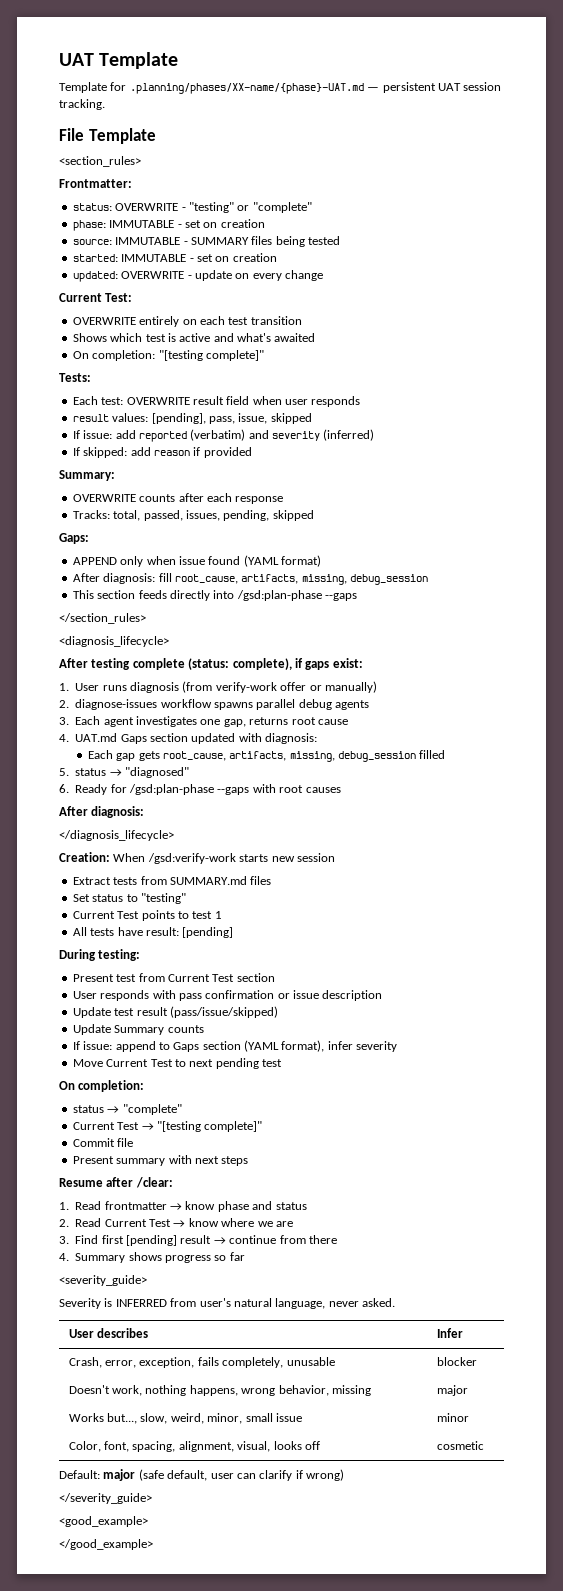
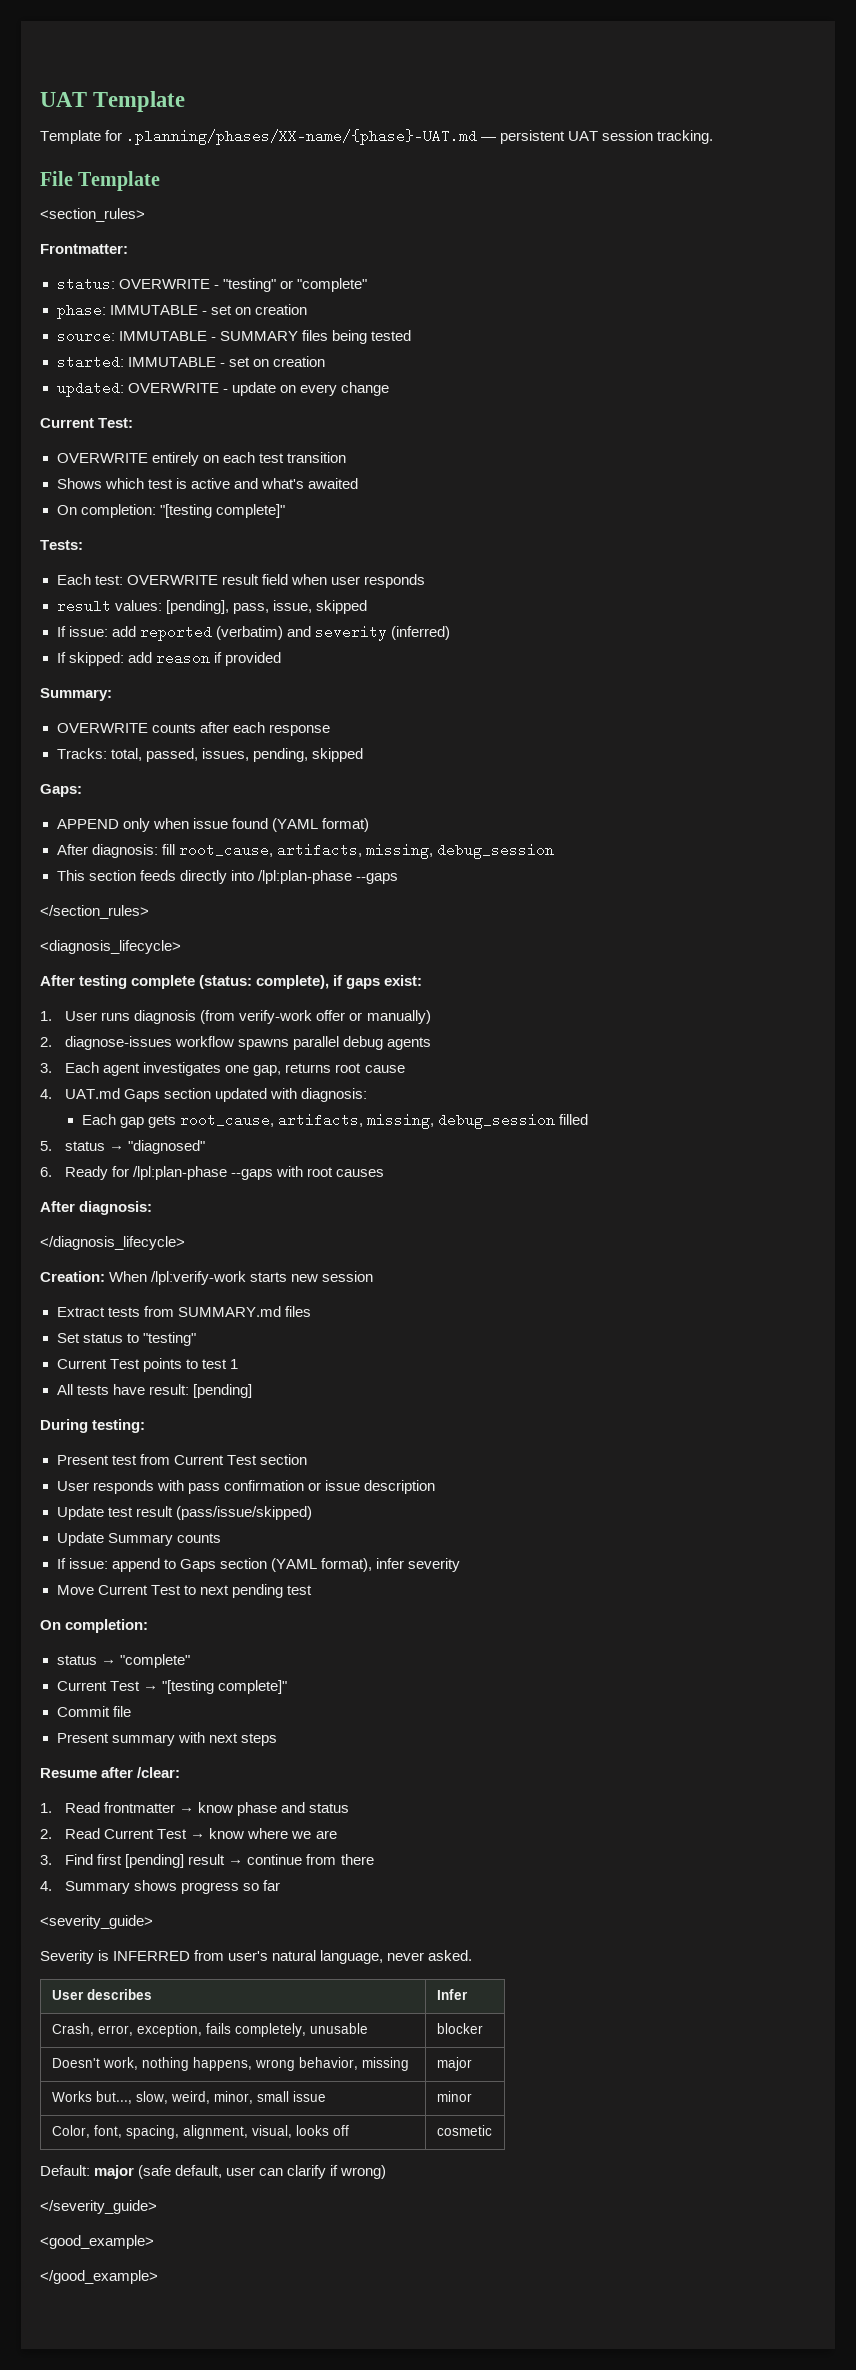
[236,590,322,601] /gsd:plan-phase -> [257,870,352,884] /lpl:plan-phase
[129,784,214,795] /gsd:plan-phase -> [133,1166,228,1180] /lpl:plan-phase
[147,853,236,864] /gsd:verify-work -> [151,1271,247,1285] /lpl:verify-work

